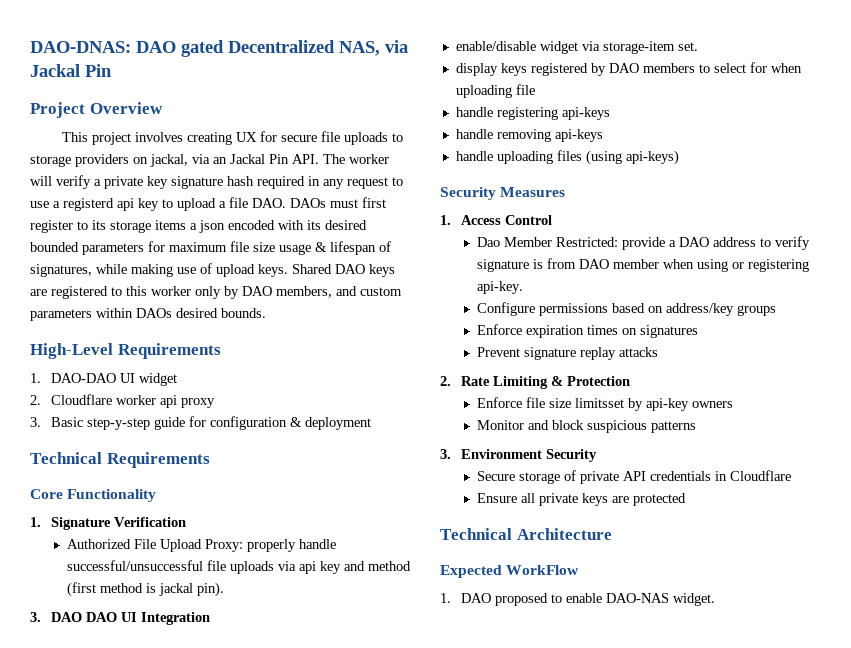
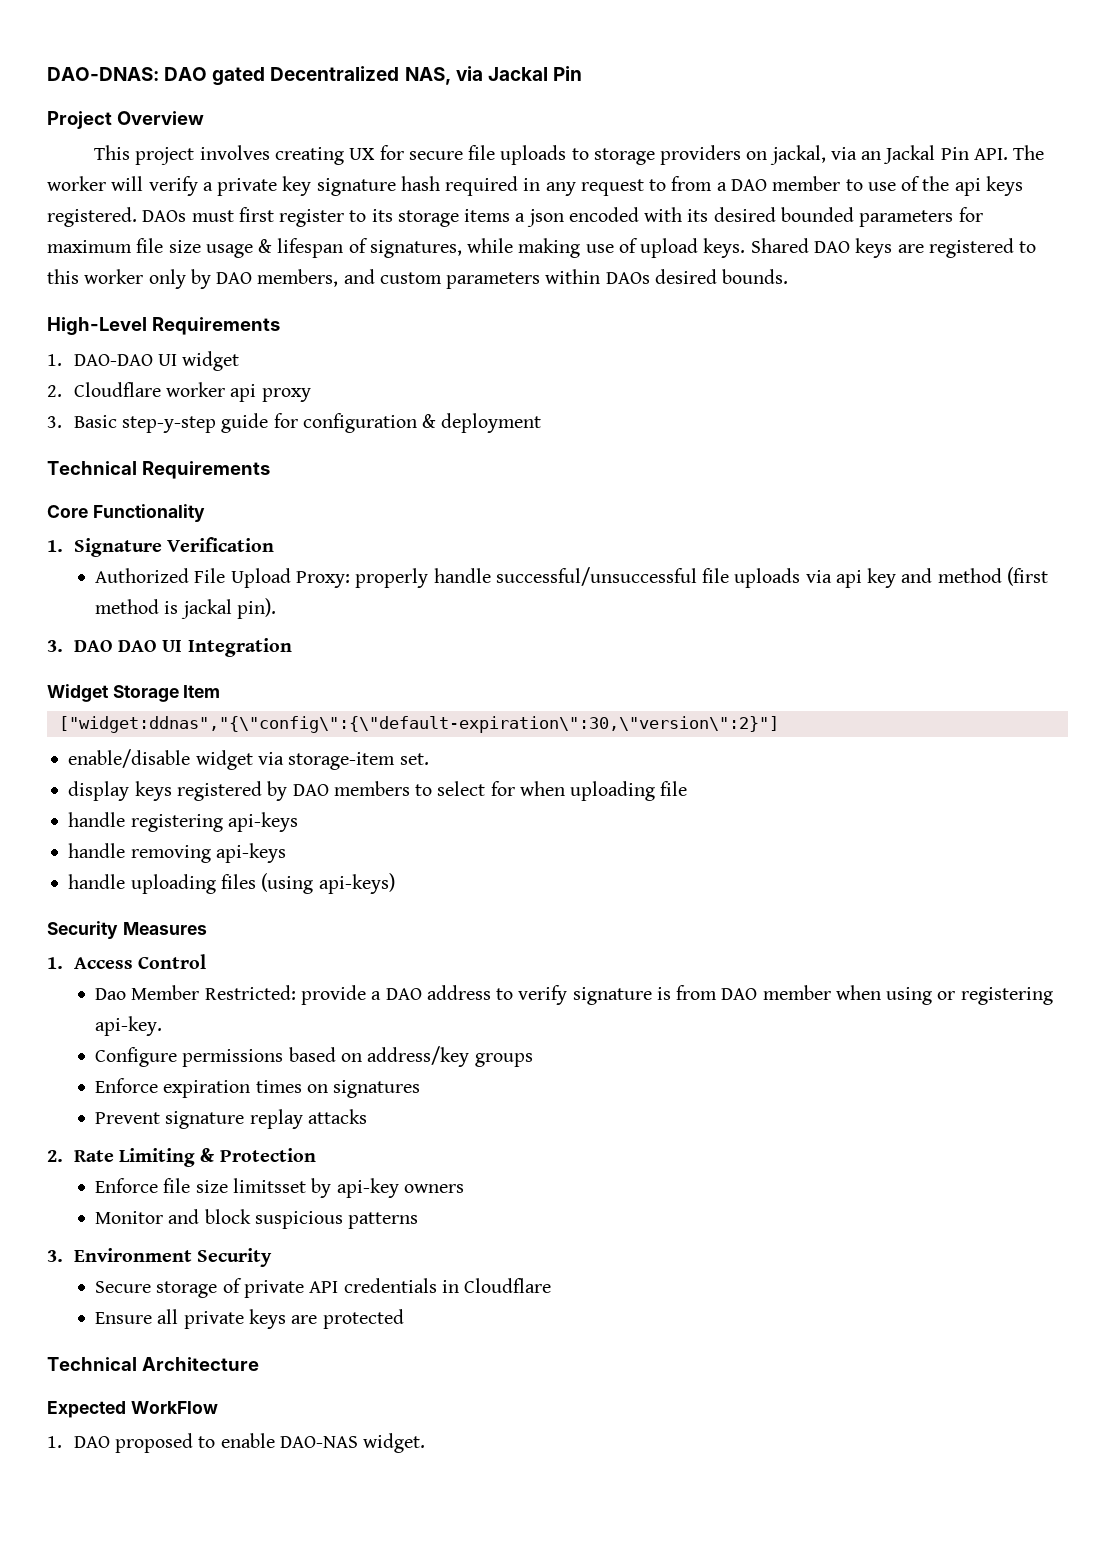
[30,197,286,211] use a registerd api key to upload a file DAO. -> [671,176,1023,196] [47,207,137,227] from a DAO member to use of the api keys registered.
(210, 618) none -> [47,684,221,702] [58,716,779,733] // Widget Storage Item // ["widget:ddnas","{\"config\":{\"default-expiration\":30,\"version\":2}"]

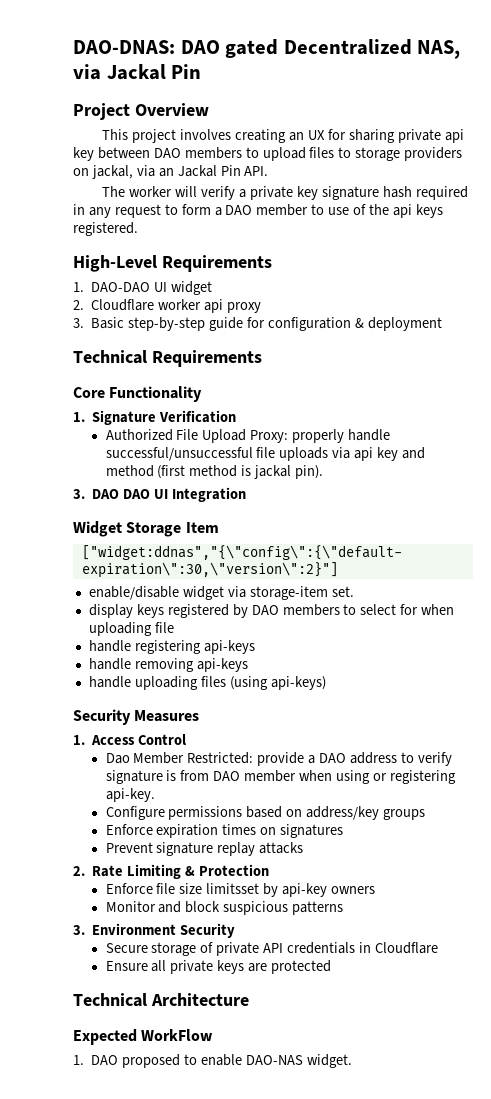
(344, 156) none -> [288,132,304,141] an
[408,145,567,165] secure file uploads -> [348,129,464,143] [73,147,335,161] sharing private api key between DAO members to upload files
(1008, 154) none -> (269, 171) //
[671,176,713,191] from -> [181,204,211,215] form
[142,207,983,227] [47,238,1037,258] [47,269,789,289] DAOs must first register to its storage items a json encoded with its desired bounded parameters for maximum file size usage & lifespan of signatures, while making use of upload keys. Shared DAO keys are registered to this worker only by DAO members, and custom parameters within DAOs desired bounds. -> (138, 229) none
[121,416,216,433] step-y-step -> [128,317,206,331] step-by-step

